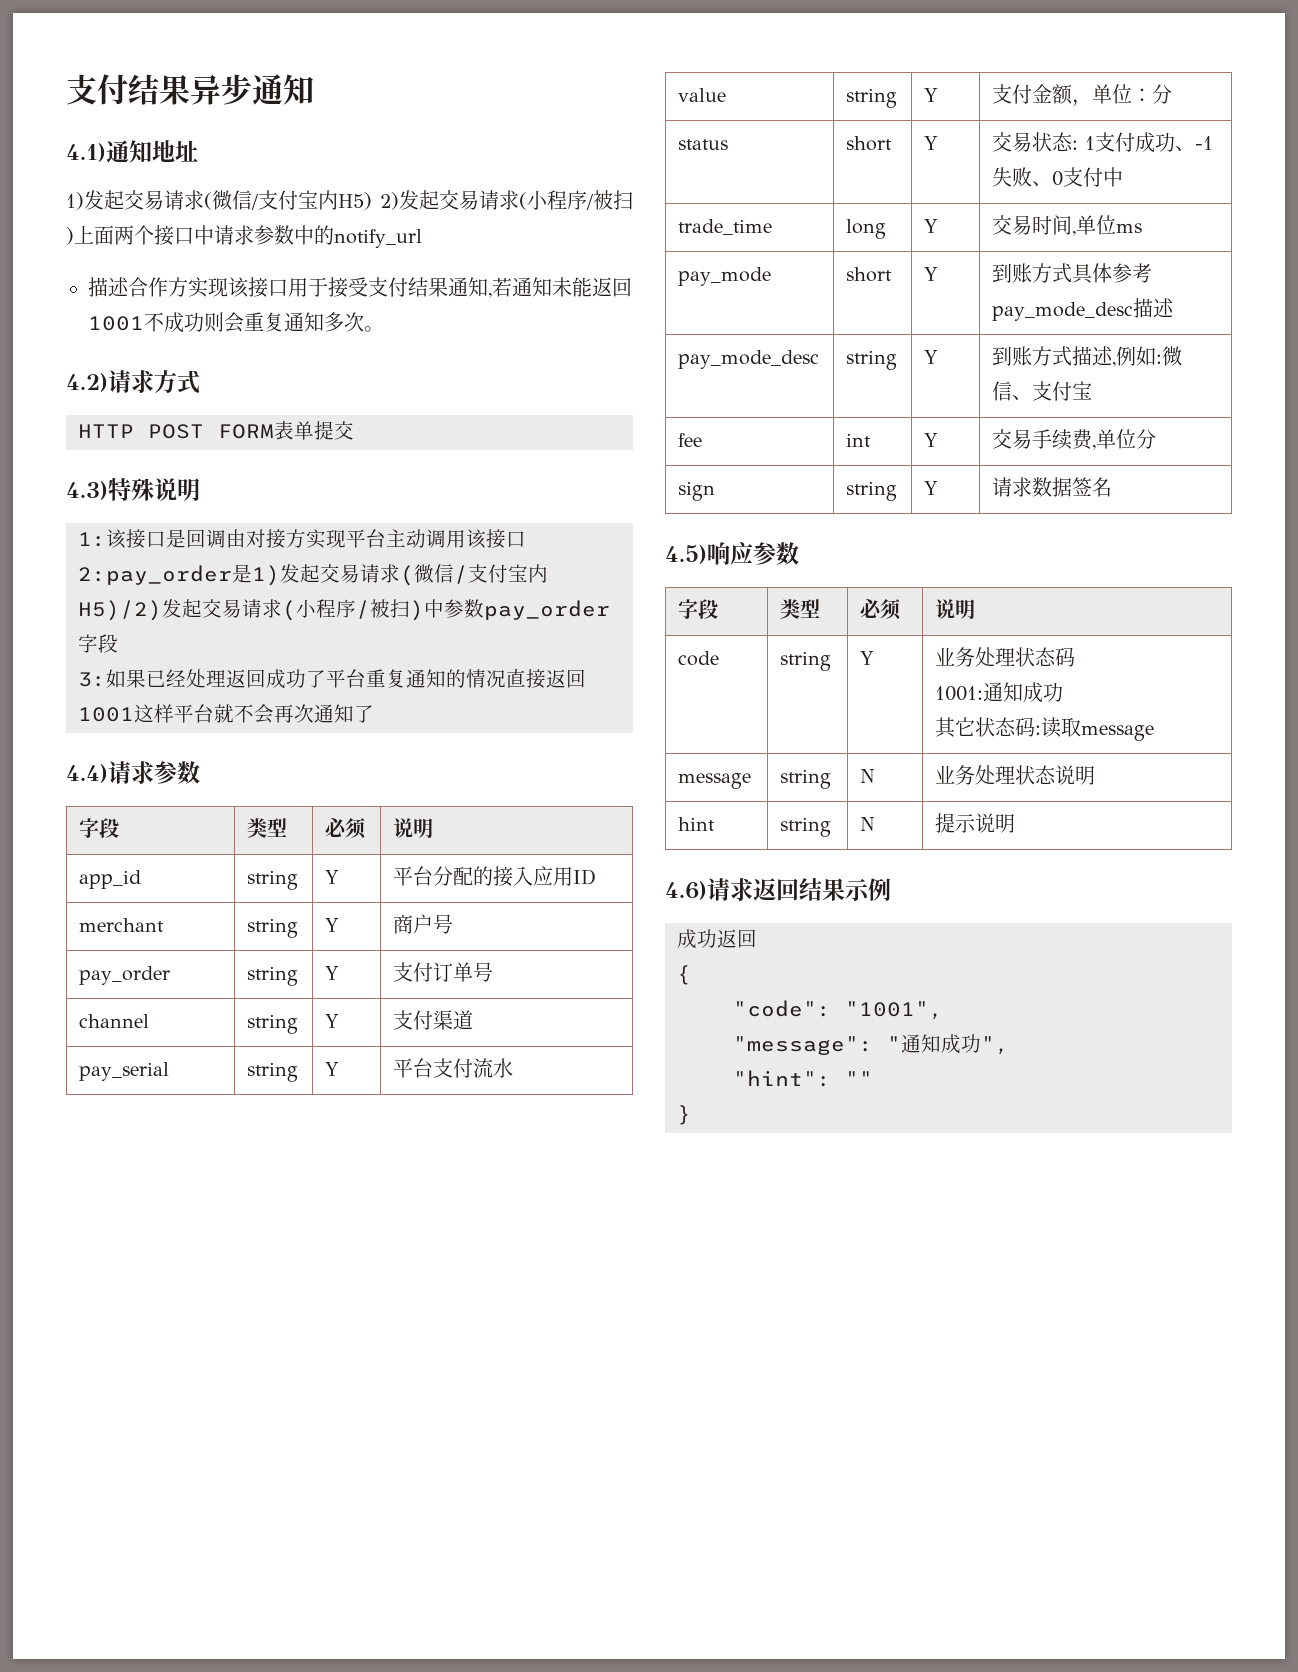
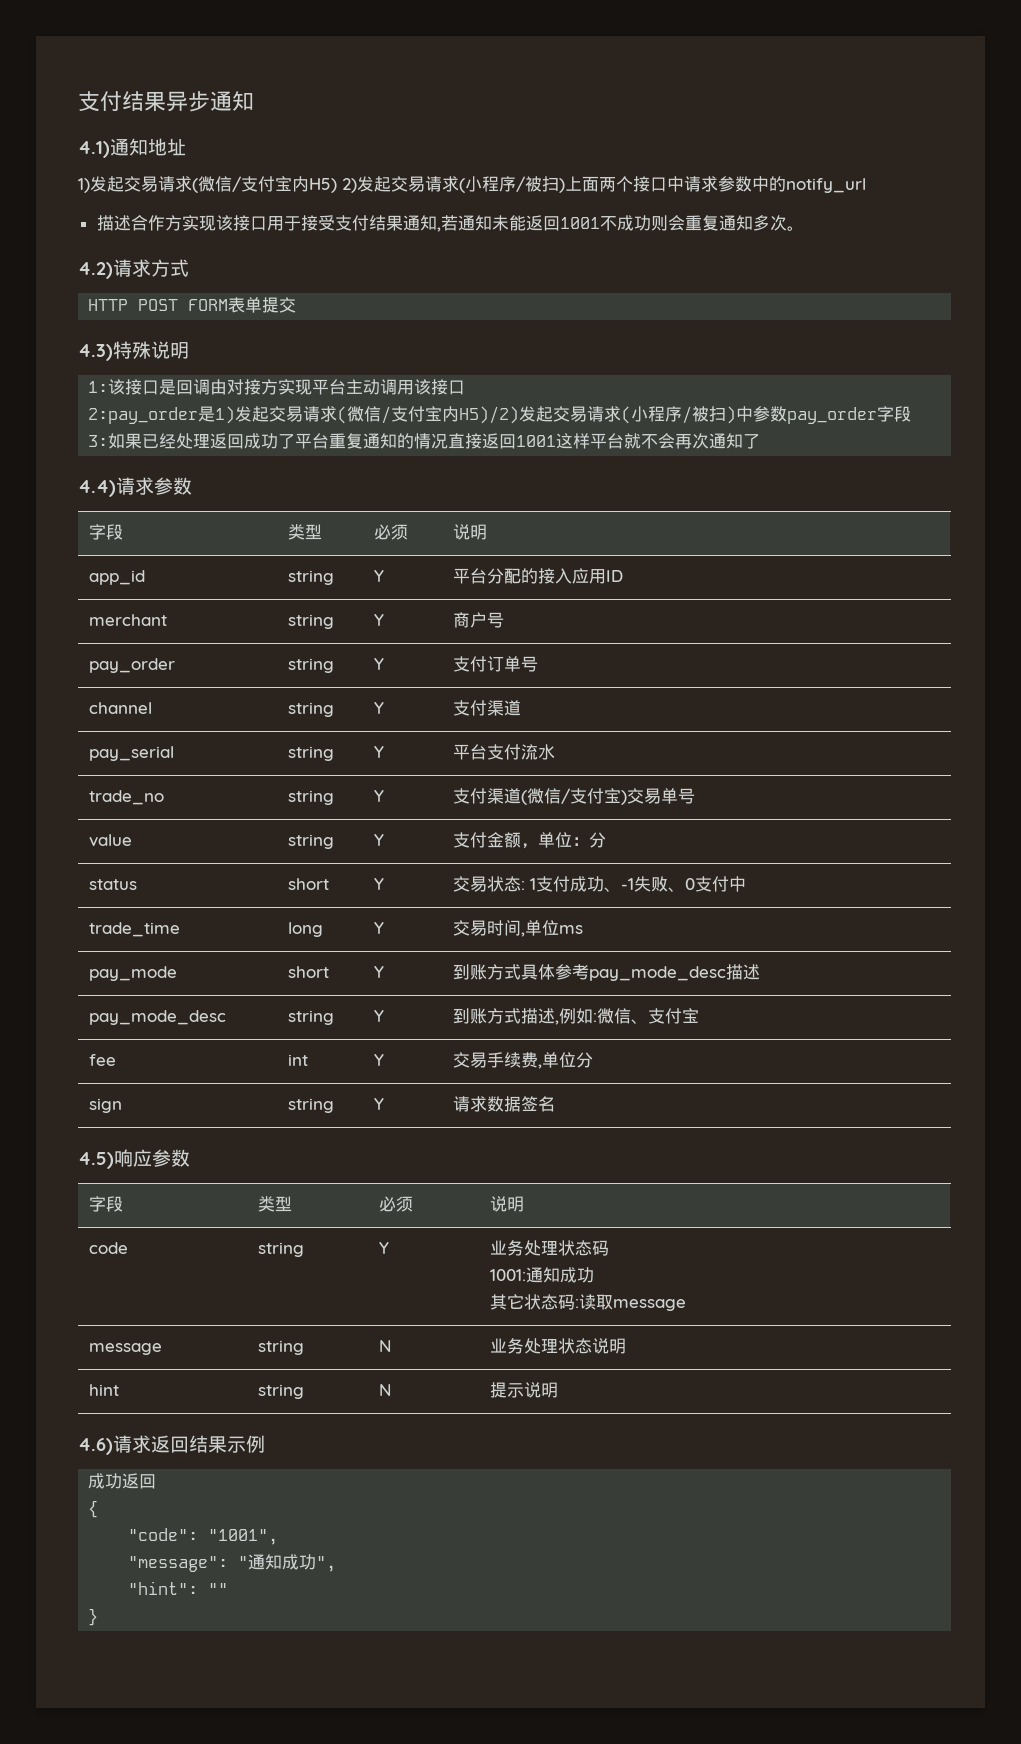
(514, 1068) none -> [88,790,164,805] [287,790,334,805] [373,790,384,802] [452,788,695,805] // trade_no | string | Y | 支付渠道(微信/支付宝)交易单号

